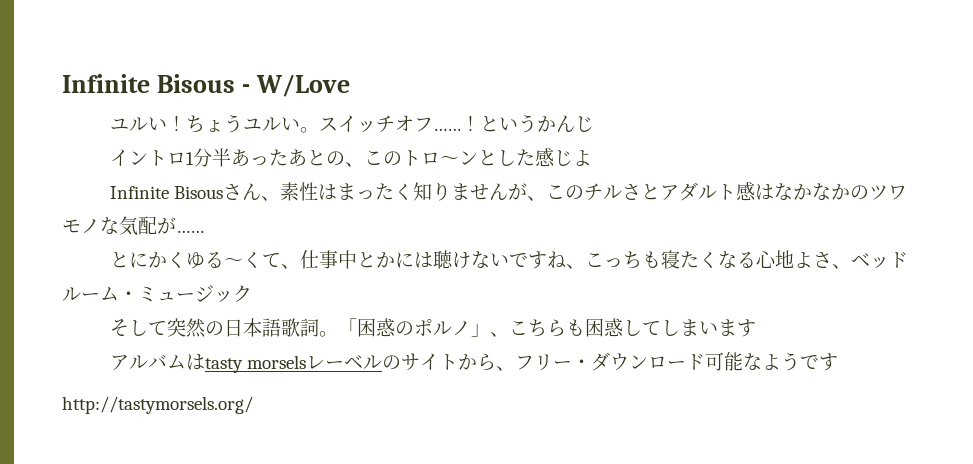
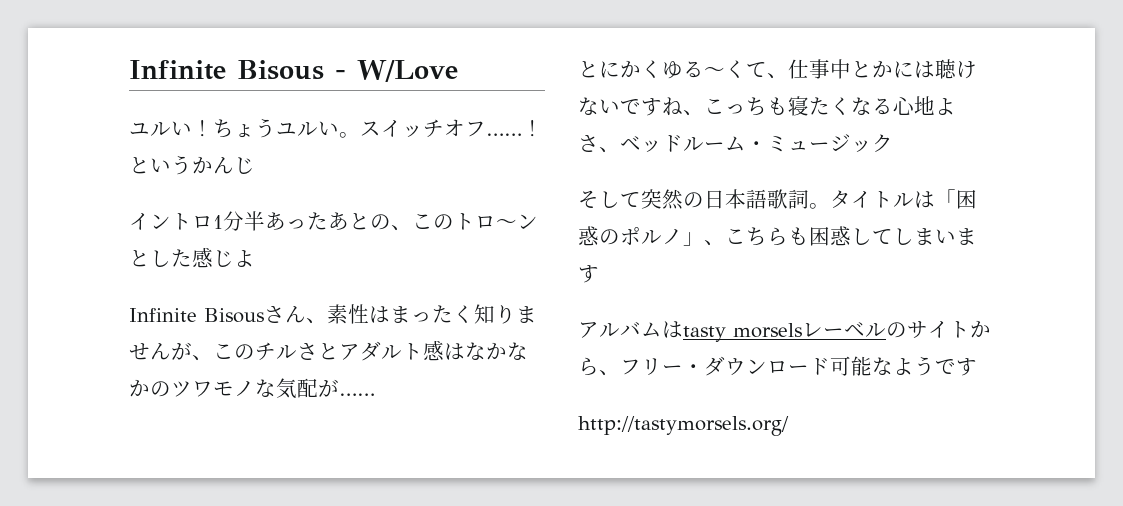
(339, 334) none -> [830,190,935,208] タイトルは

